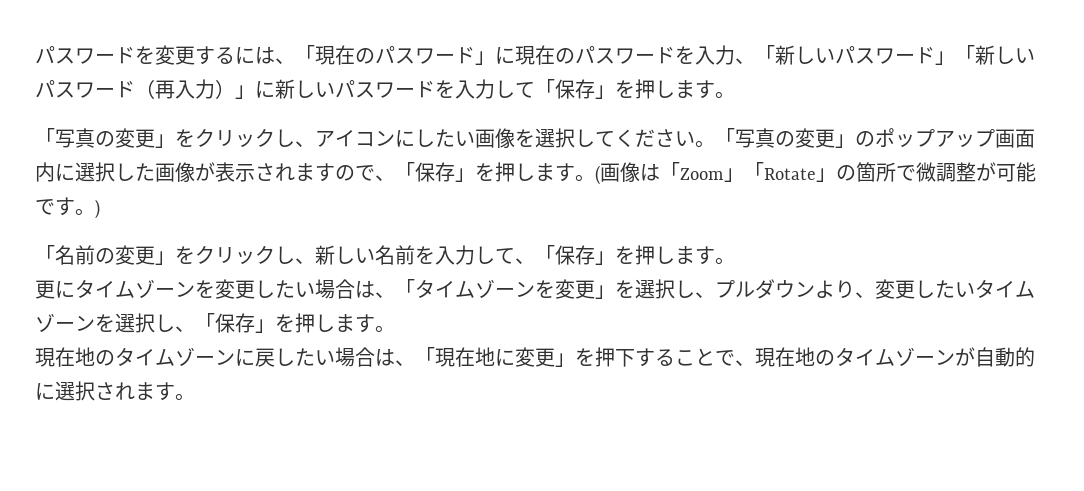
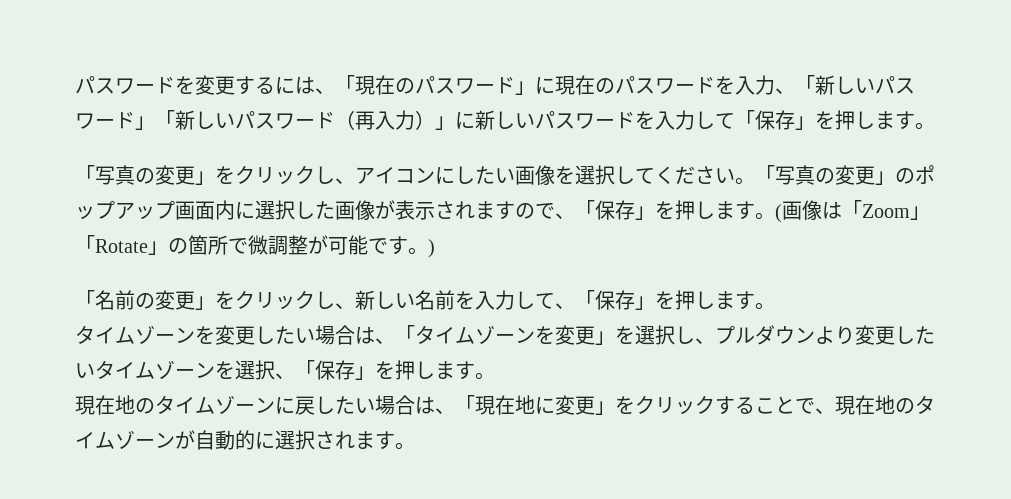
[35,280,75,299] 更に -> (775, 306) none
[855,292,875,298] 、 -> (855, 335) none
[155,314,175,332] し -> (275, 370) none
[595,347,635,367] 押下 -> [635,395,715,415] クリック

